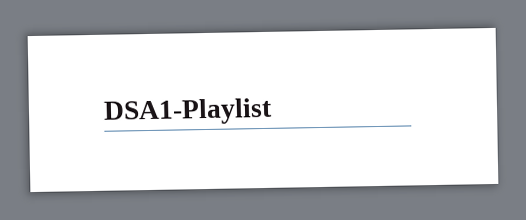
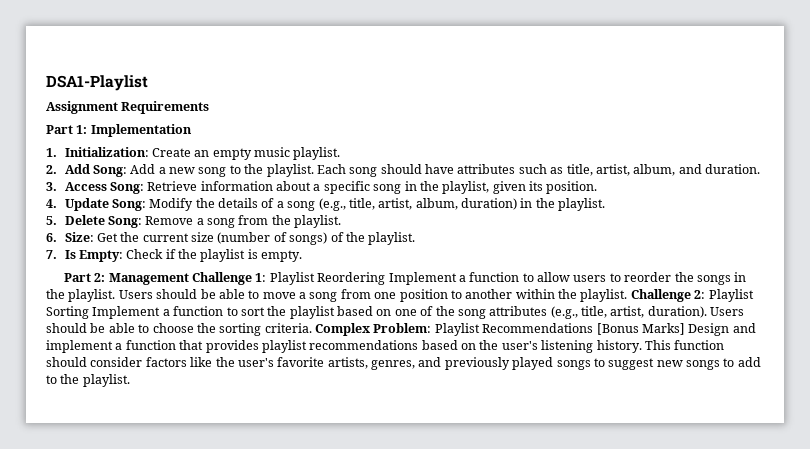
(273, 111) none -> [46,101,210,114] [46,124,192,137] [46,147,341,160] [46,164,761,177] [46,181,598,194] [46,198,606,211] [46,215,342,228] [46,232,416,245] [46,249,303,262] [63,272,747,285] [46,289,754,302] [46,306,745,319] [46,323,756,336] [46,340,725,353] [46,357,761,370] [46,374,130,387] // Assignment Requirements // Part 1: Implementation // 1. Initialization: Create an empty music playlist. // 2. Add Song: Add a new song to the playlist. Each song should have attributes such as title, artist, album, and duration. // 3. Access Song: Retrieve information about a specific song in the playlist, given its position. // 4. Update Song: Modify the details of a song (e.g., title, artist, album, duration) in the playlist. // 5. Delete Song: Remove a song from the playlist. // 6. Size: Get the current size (number of songs) of the playlist. // 7. Is Empty: Check if the playlist is empty. // Part 2: Management Challenge 1: Playlist Reordering Implement a function to allow users to reorder the songs in the playlist. Users should be able to move a song from one position to another within the playlist. Challenge 2: Playlist Sorting Implement a function to sort the playlist based on one of the song attributes (e.g., title, artist, duration). Users should be able to choose the sorting criteria. Complex Problem: Playlist Recommendations [Bonus Marks] Design and implement a function that provides playlist recommendations based on the user's listening history. This function should consider factors like the user's favorite artists, genres, and previously played songs to suggest new songs to add to the playlist.

